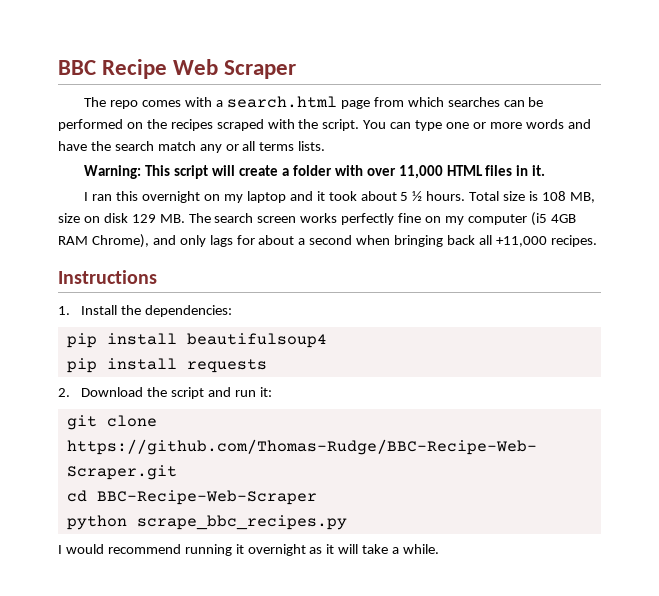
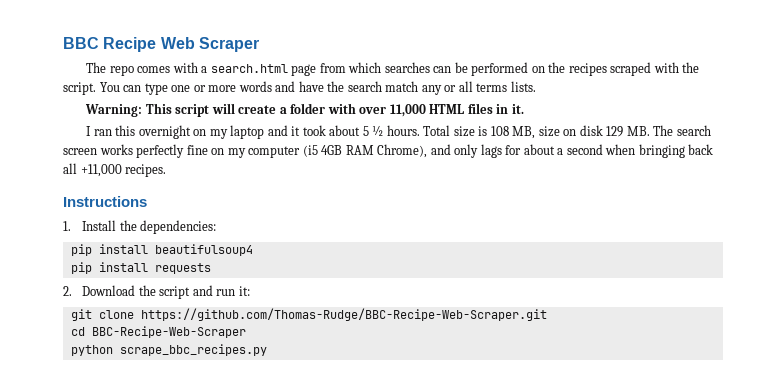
[58,544,440,556] // I would recommend running it overnight as it will take a while. -> (267, 350) none

